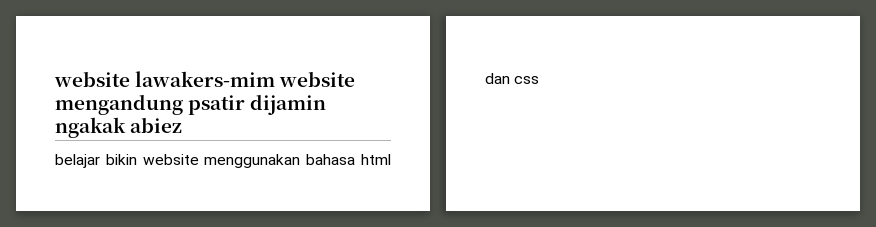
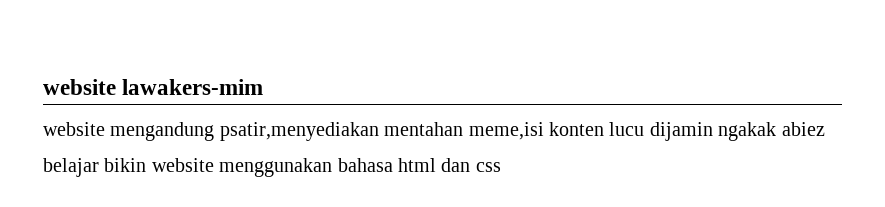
(276, 79) none -> (264, 87) //
[188,95,246,115] psatir -> [219,122,645,141] psatir,menyediakan mentahan meme,isi konten lucu

